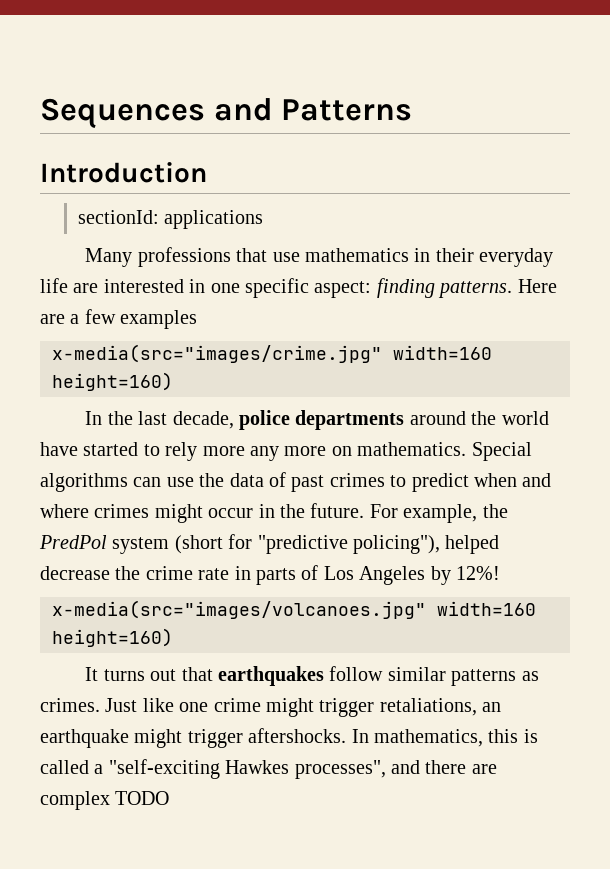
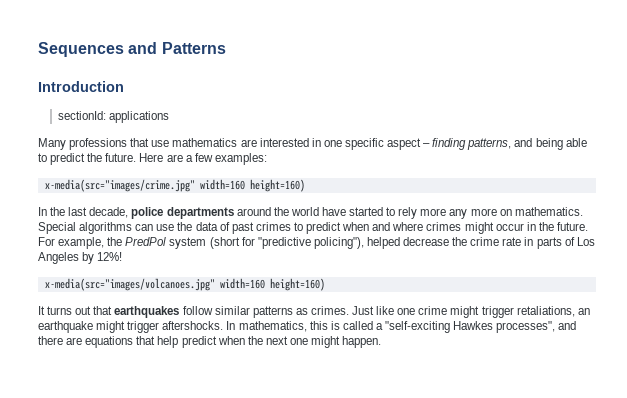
[414,248,554,267] [40,278,68,293] in their everyday life -> (238, 142) none
[314,278,513,298] aspect: finding patterns. -> [387,138,587,150] [38,153,137,165] aspect – finding patterns, and being able to predict the future.
[120,310,198,329] examples -> [214,153,267,165] examples:
[40,791,170,810] complex TODO -> [85,336,382,348] equations that help predict when the next one might happen.

